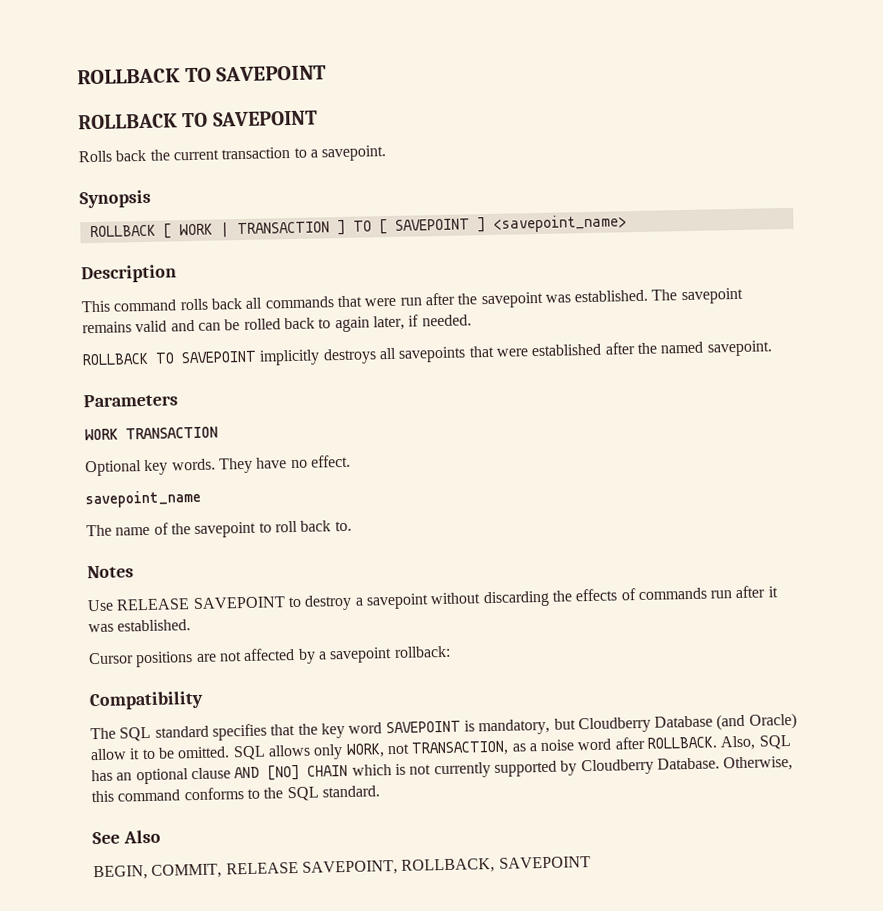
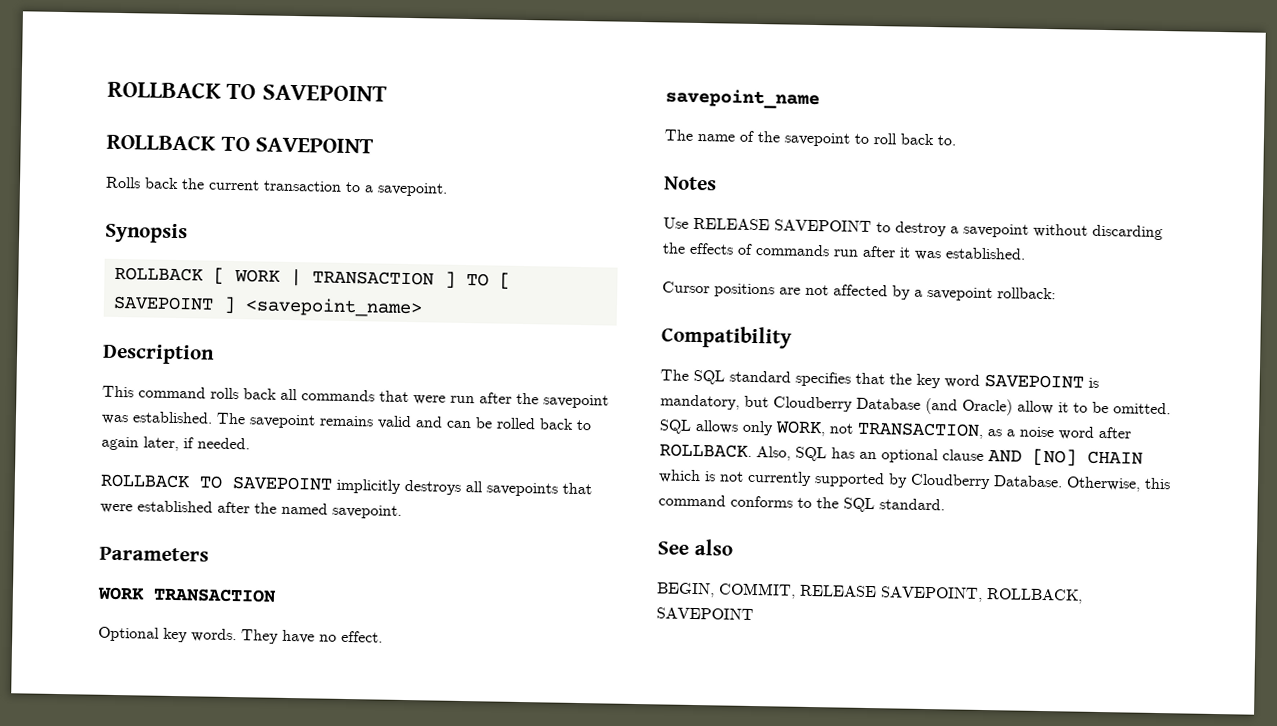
[122,829,161,844] Also -> [693,538,733,556] also

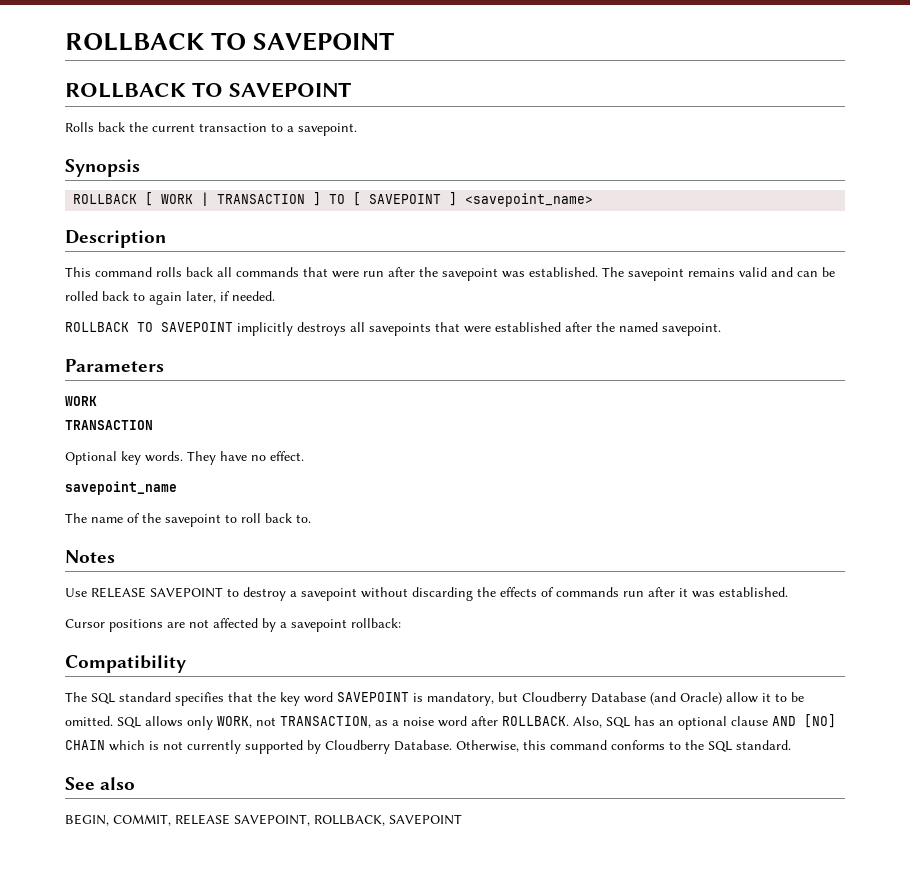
(145, 593) none -> (97, 401) //

